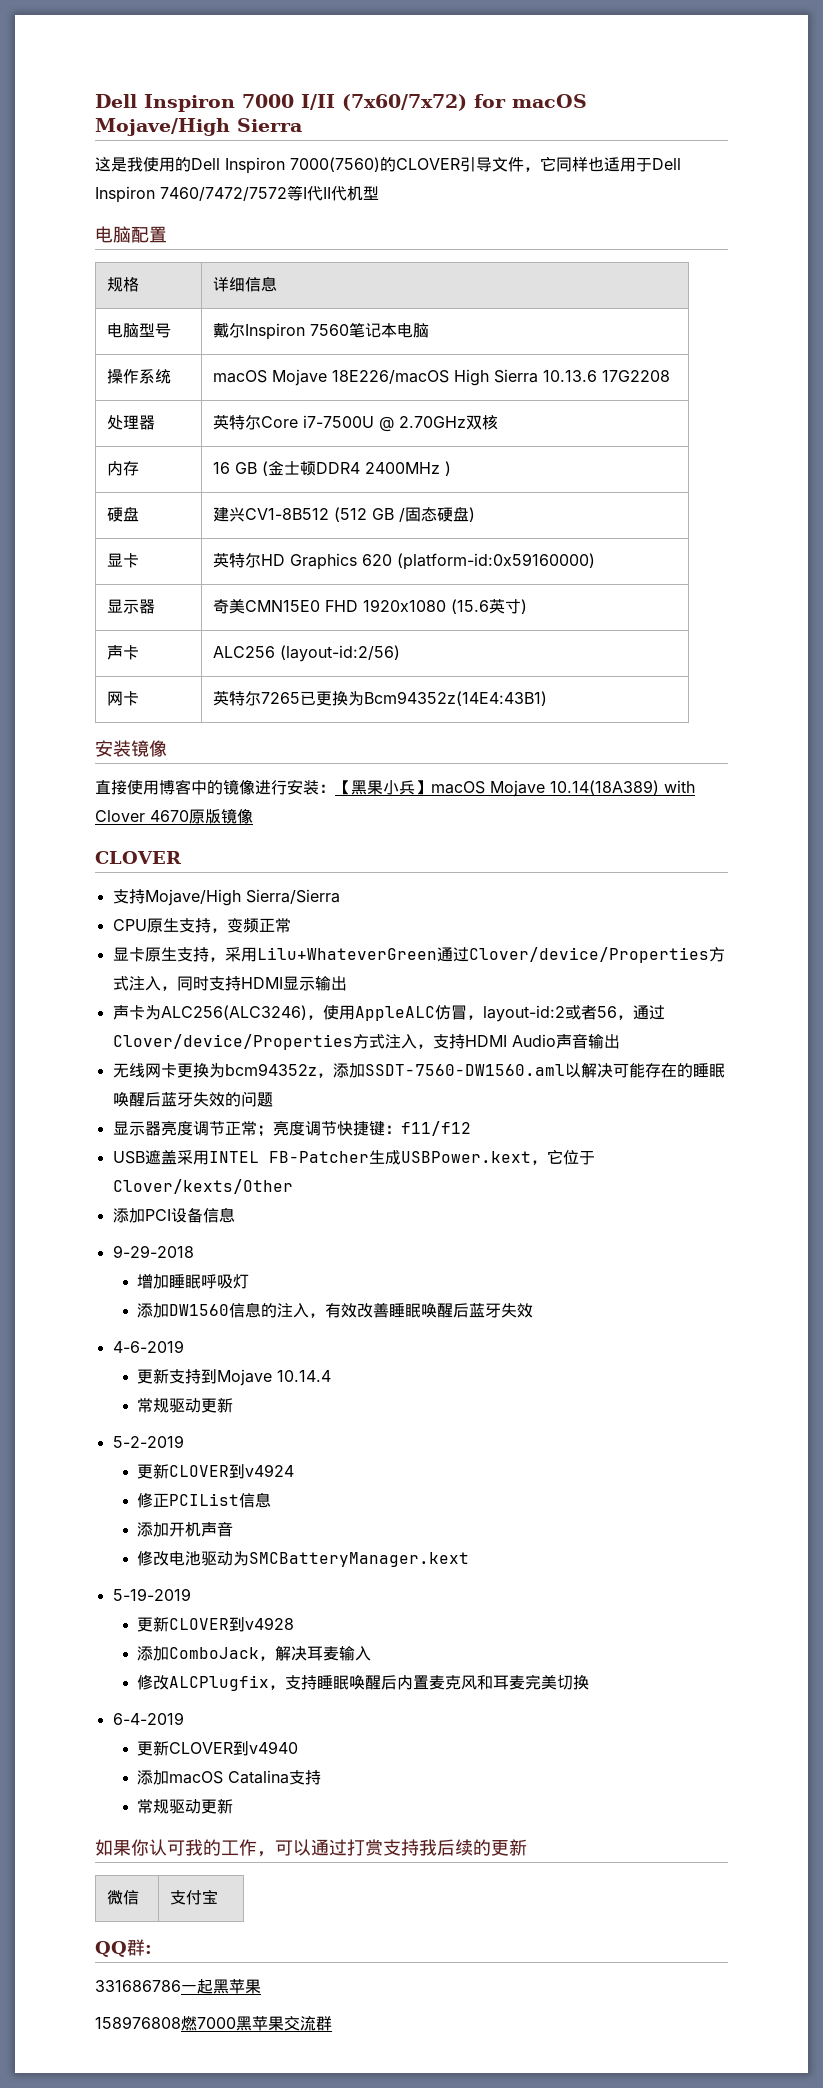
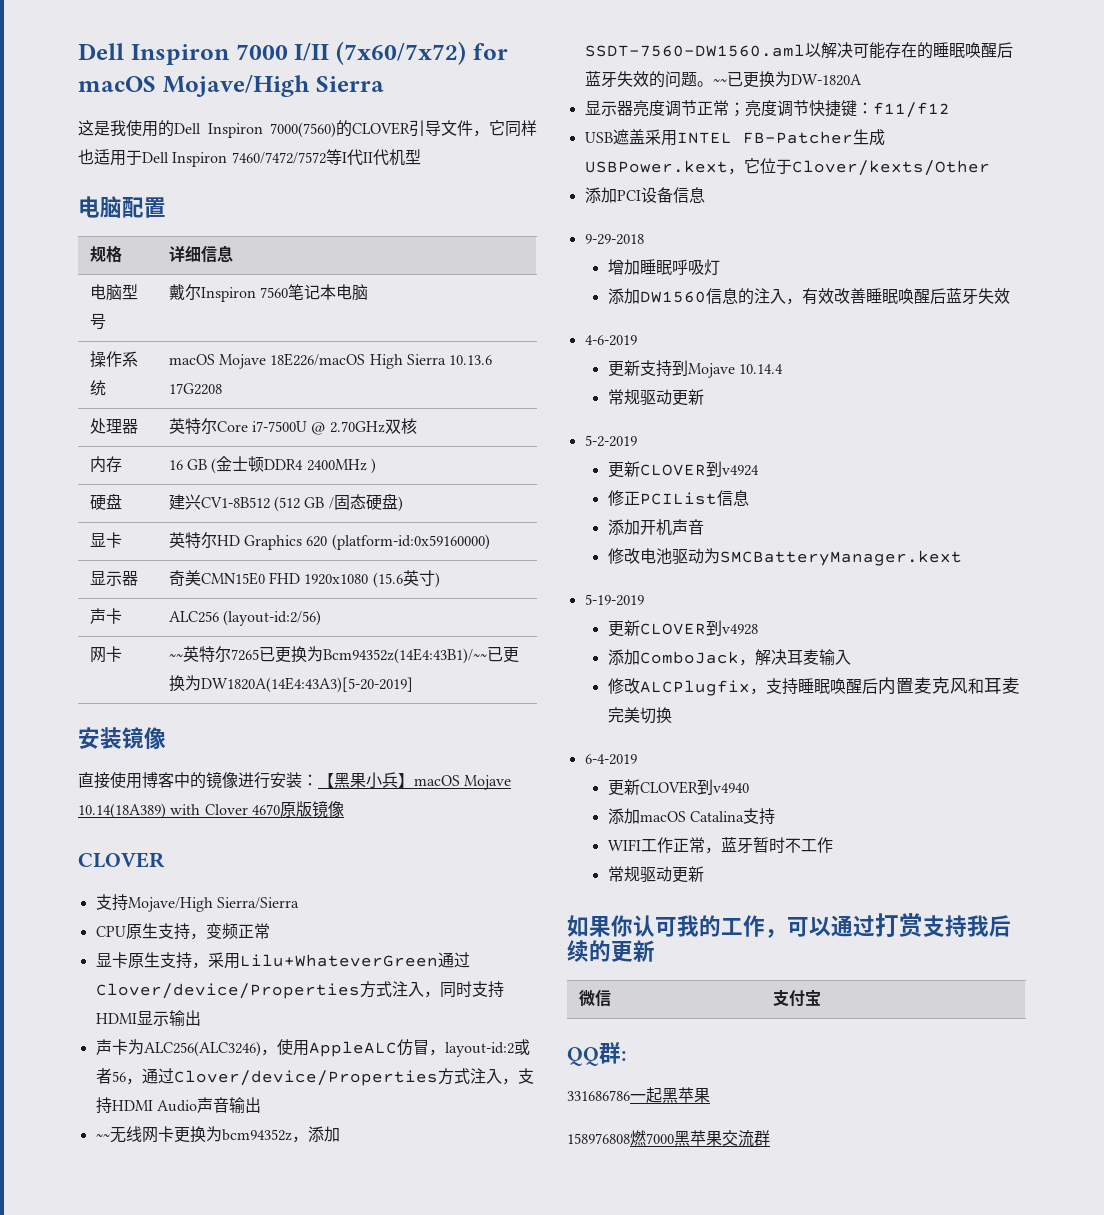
(140, 698) none -> [168,654,183,660] ~~
[364,691,548,706] Bcm94352z(14E4:43B1) -> [322,647,519,664] [168,675,413,693] Bcm94352z(14E4:43B1)/~~已更换为DW1820A(14E4:43A3)[5-20-2019]
(620, 1041) none -> [95,1134,110,1140] ~~
(273, 1099) none -> [696,71,862,88] 。~~已更换为DW-1820A
(321, 1777) none -> [607,837,833,854] // WIFI工作正常，蓝牙暂时不工作

